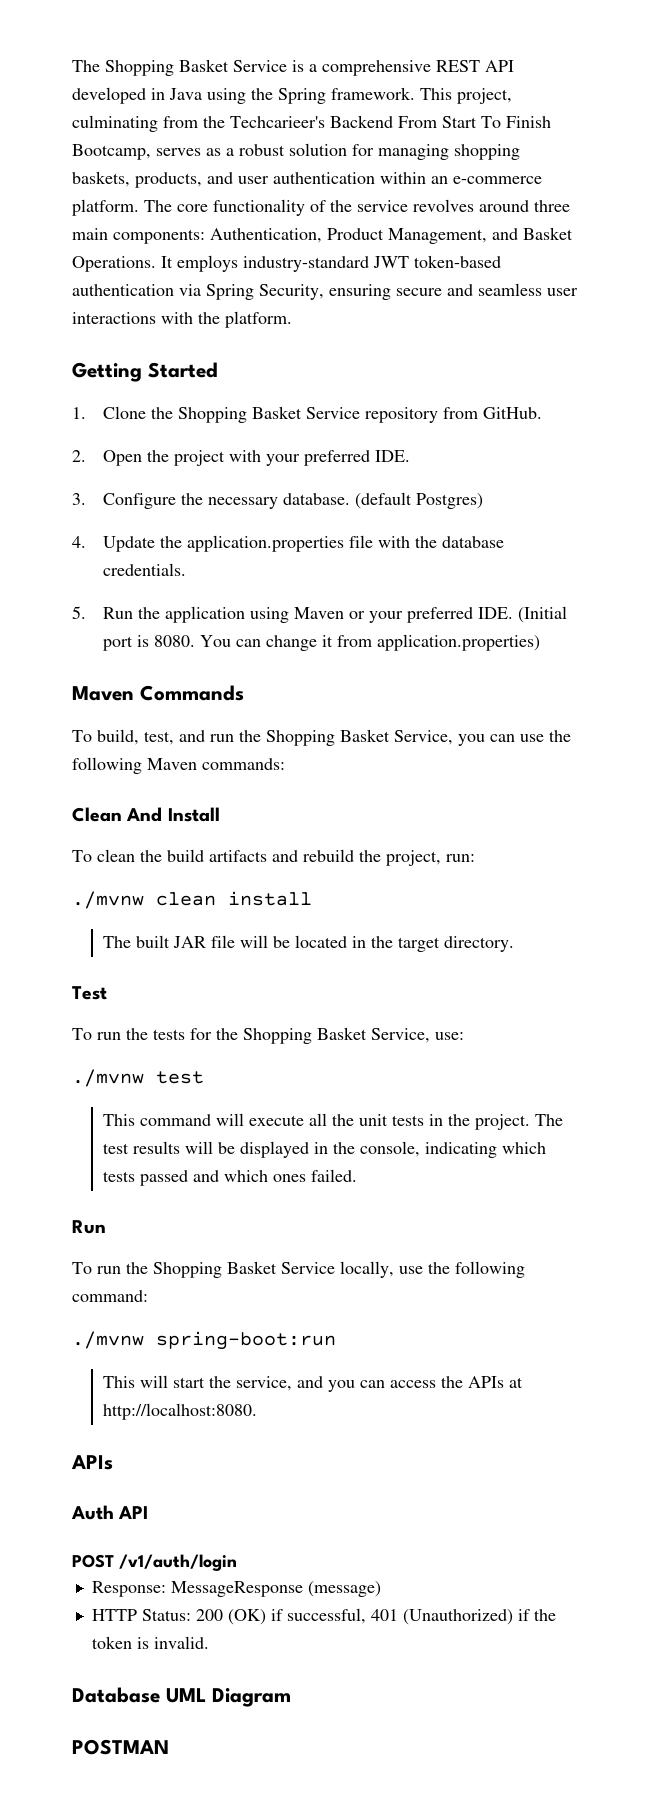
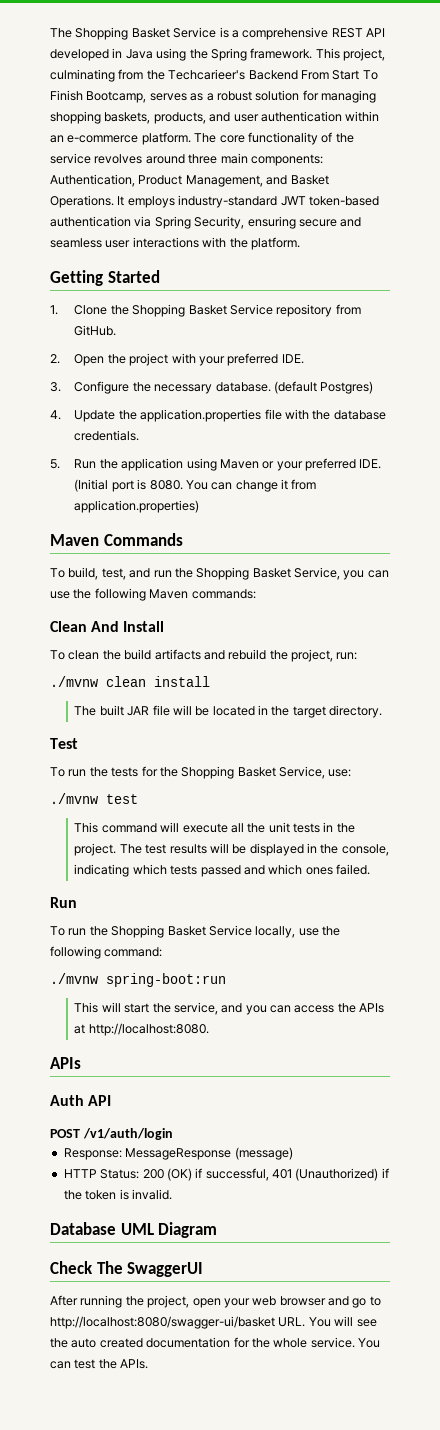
[72,1739,169,1755] POSTMAN -> [50,1261,204,1277] [50,1295,381,1308] [50,1316,377,1329] [50,1337,380,1348] [50,1359,149,1369] Check The SwaggerUI // After running the project, open your web browser and go to http://localhost:8080/swagger-ui/basket URL. You will see the auto created documentation for the whole service. You can test the APIs.

